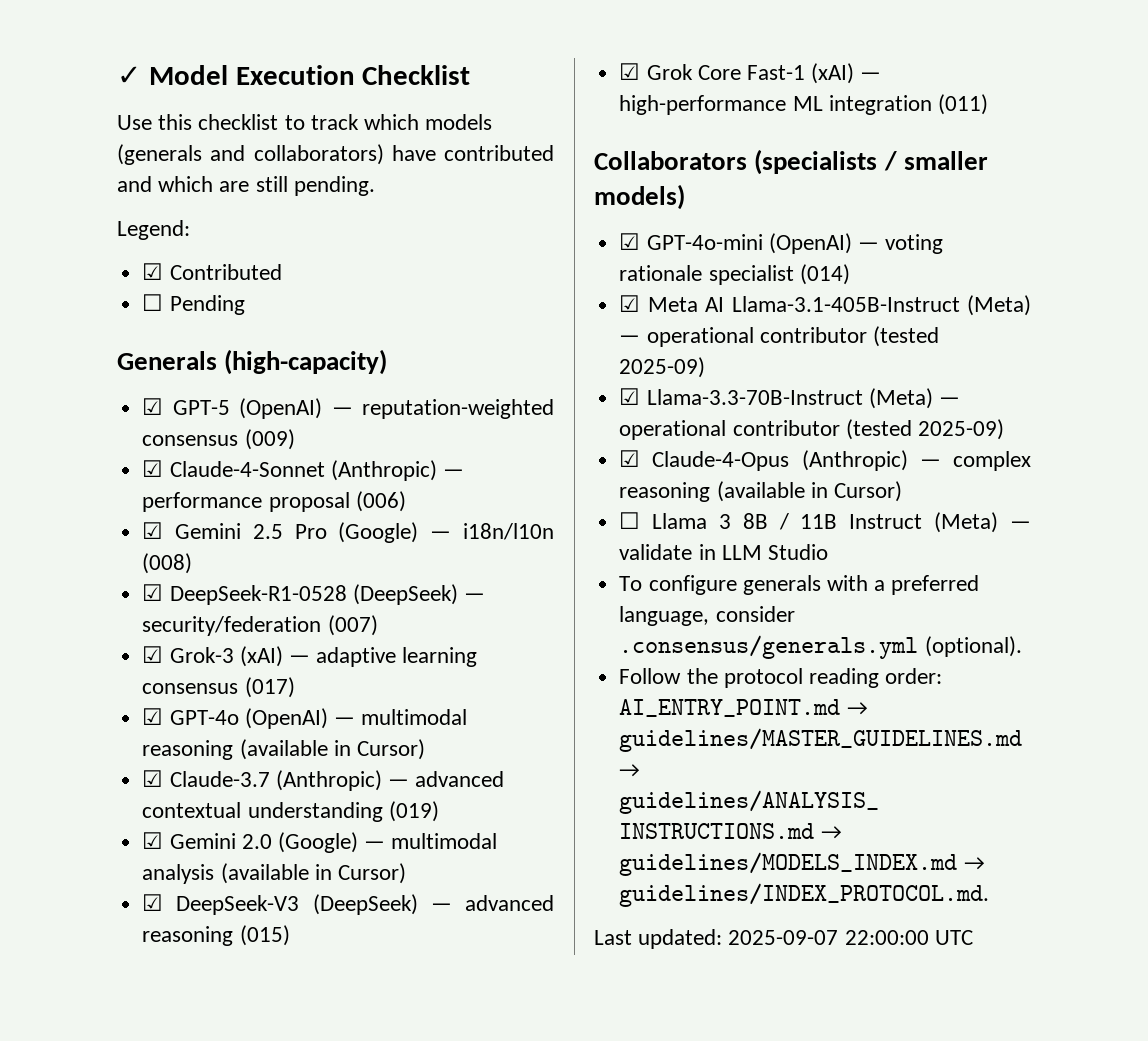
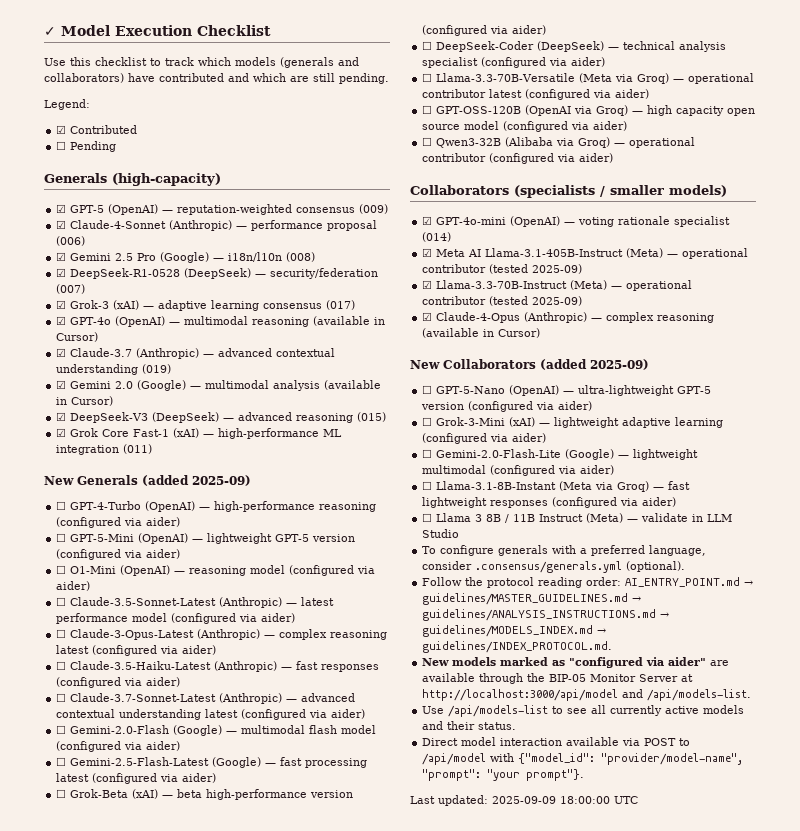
(988, 104) none -> [44,475,251,486] [56,501,377,512] [56,517,181,528] [56,533,356,544] [56,549,181,560] [56,565,376,576] [56,581,91,591] [56,597,335,608] [56,613,296,624] [56,629,388,640] [56,645,217,656] [56,661,380,672] [56,677,181,688] [56,693,356,704] [56,709,366,720] [56,725,377,736] [56,741,181,752] [56,757,368,768] [56,773,217,784] [56,789,354,800] [422,25,547,36] [422,41,727,52] [422,57,606,68] [422,73,755,84] [422,89,650,100] [422,105,756,116] [422,121,628,132] [422,137,696,148] [422,153,614,164] // New Generals (added 2025-09) // ☐ GPT-4-Turbo (OpenAI) — high-performance reasoning (configured via aider) // ☐ GPT-5-Mini (OpenAI) — lightweight GPT-5 version (configured via aider) // ☐ O1-Mini (OpenAI) — reasoning model (configured via aider) // ☐ Claude-3.5-Sonnet-Latest (Anthropic) — latest performance model (configured via aider) // ☐ Claude-3-Opus-Latest (Anthropic) — complex reasoning latest (configured via aider) // ☐ Claude-3.5-Haiku-Latest (Anthropic) — fast responses (configured via aider) // ☐ Claude-3.7-Sonnet-Latest (Anthropic) — advanced contextual understanding latest (configured via aider) // ☐ Gemini-2.0-Flash (Google) — multimodal flash model (configured via aider) // ☐ Gemini-2.5-Flash-Latest (Google) — fast processing latest (configured via aider) // ☐ Grok-Beta (xAI) — beta high-performance version (configured via aider) // ☐ DeepSeek-Coder (DeepSeek) — technical analysis specialist (configured via aider) // ☐ Llama-3.3-70B-Versatile (Meta via Groq) — operational contributor latest (configured via aider) // ☐ GPT-OSS-120B (OpenAI via Groq) — high capacity open source model (configured via aider) // ☐ Qwen3-32B (Alibaba via Groq) — operational contributor (configured via aider)
(902, 491) none -> [410,359,649,370] [422,385,712,396] [421,401,593,412] [422,417,724,428] [422,433,547,444] [422,449,699,460] [422,465,615,476] [422,481,691,492] [422,497,677,508] // New Collaborators (added 2025-09) // ☐ GPT-5-Nano (OpenAI) — ultra-lightweight GPT-5 version (configured via aider) // ☐ Grok-3-Mini (xAI) — lightweight adaptive learning (configured via aider) // ☐ Gemini-2.0-Flash-Lite (Google) — lightweight multimodal (configured via aider) // ☐ Llama-3.1-8B-Instant (Meta via Groq) — fast lightweight responses (configured via aider)
(990, 895) none -> [422,657,730,668] [422,673,694,684] [422,689,752,701] [422,705,745,717] [422,721,517,730] [422,737,691,746] [422,753,744,765] [422,769,585,781] // New models marked as "configured via aider" are available through the BIP-05 Monitor Server at http://localhost:3000/api/model and /api/models-list. // Use /api/models-list to see all currently active models and their status. // Direct model interaction available via POST to /api/model with {"model_id": "provider/model-name", "prompt": "your prompt"}.
[728,930,929,945] 2025-09-07 22:00:00 -> [492,796,610,804] 2025-09-09 18:00:00

